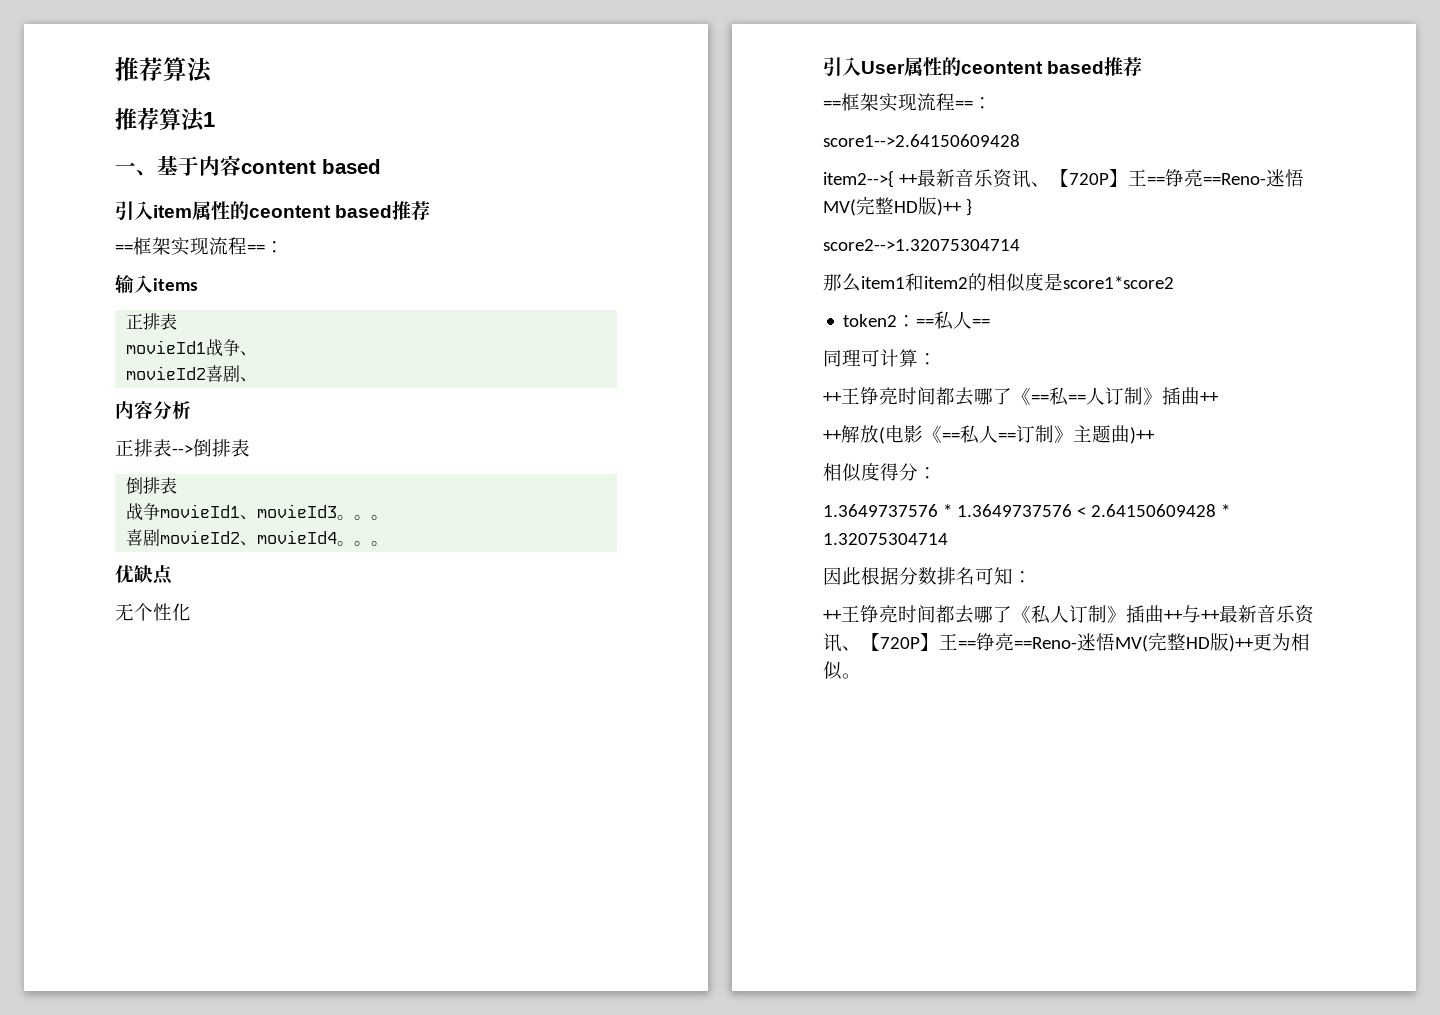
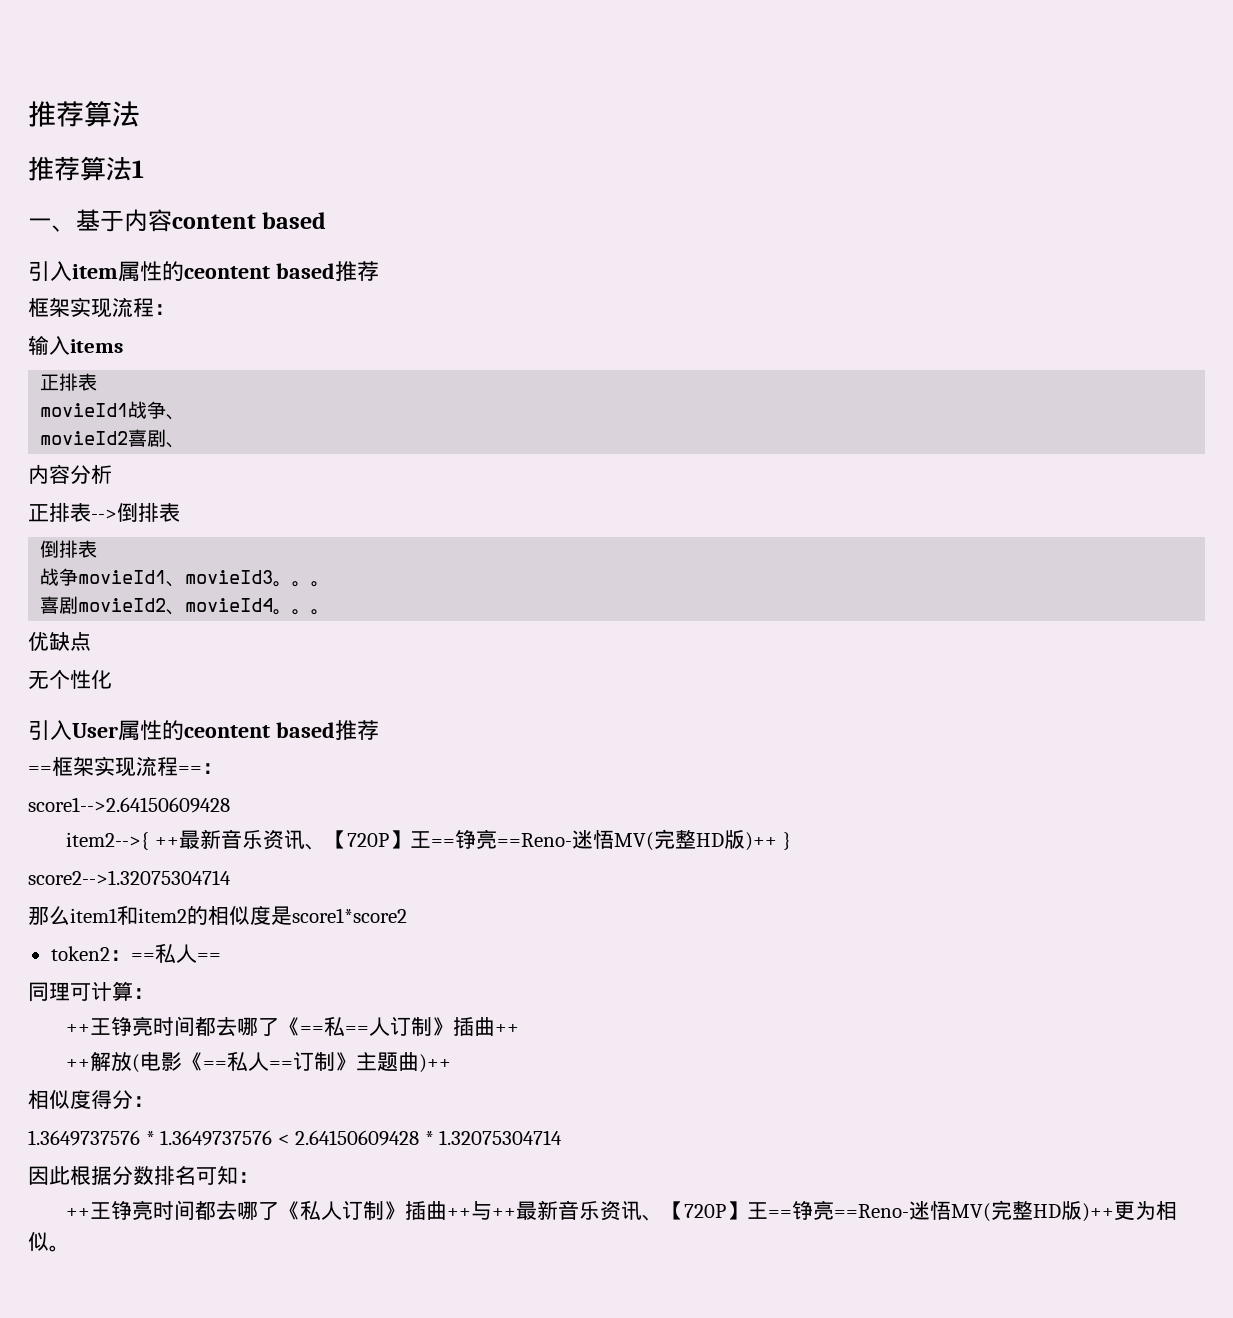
[115,237,265,256] ==框架实现流程== -> [28,297,154,318] 框架实现流程

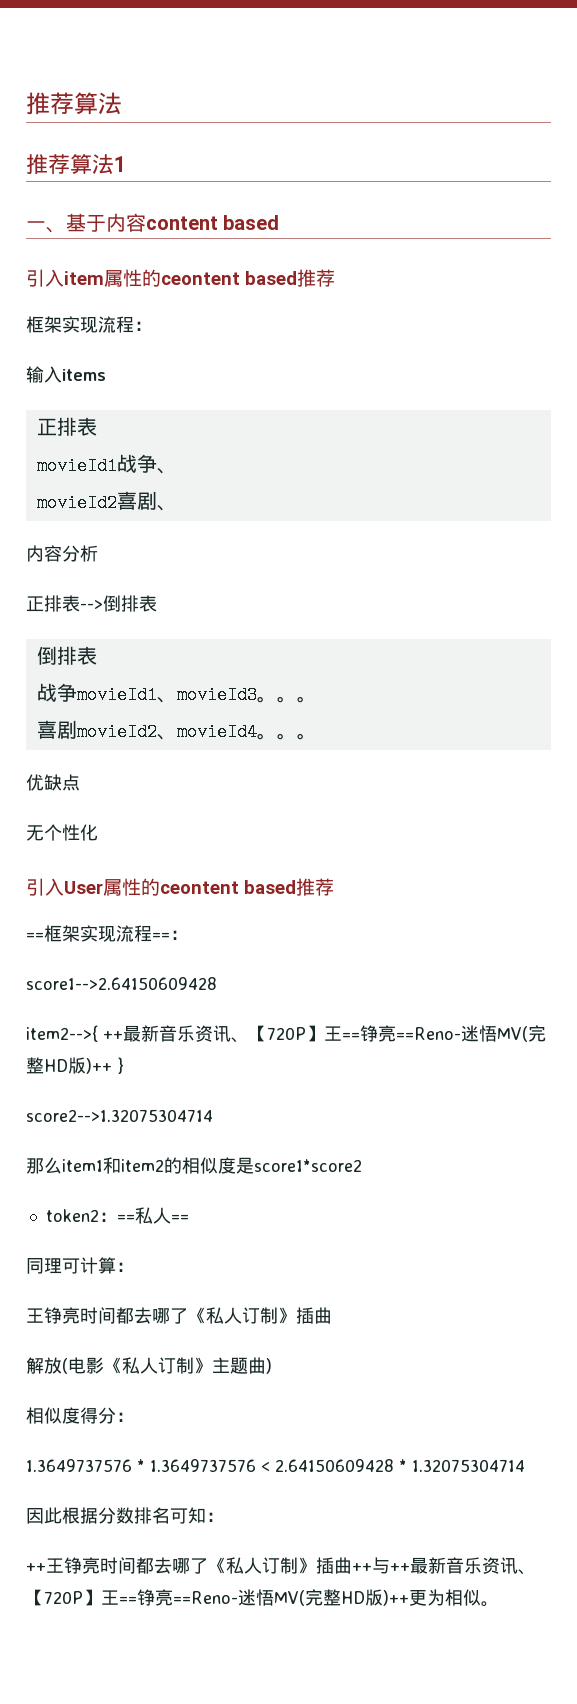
[66,1016,520,1037] [66,1059,91,1069] ++王铮亮时间都去哪了《==私==人订制》插曲++ // ++ -> [26,1307,332,1324] 王铮亮时间都去哪了《私人订制》插曲 //
[203,1051,294,1071] ==私人== -> [122,1357,158,1374] 私人
[419,1054,452,1073] )++ -> [266,1358,272,1374] )

